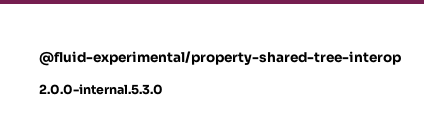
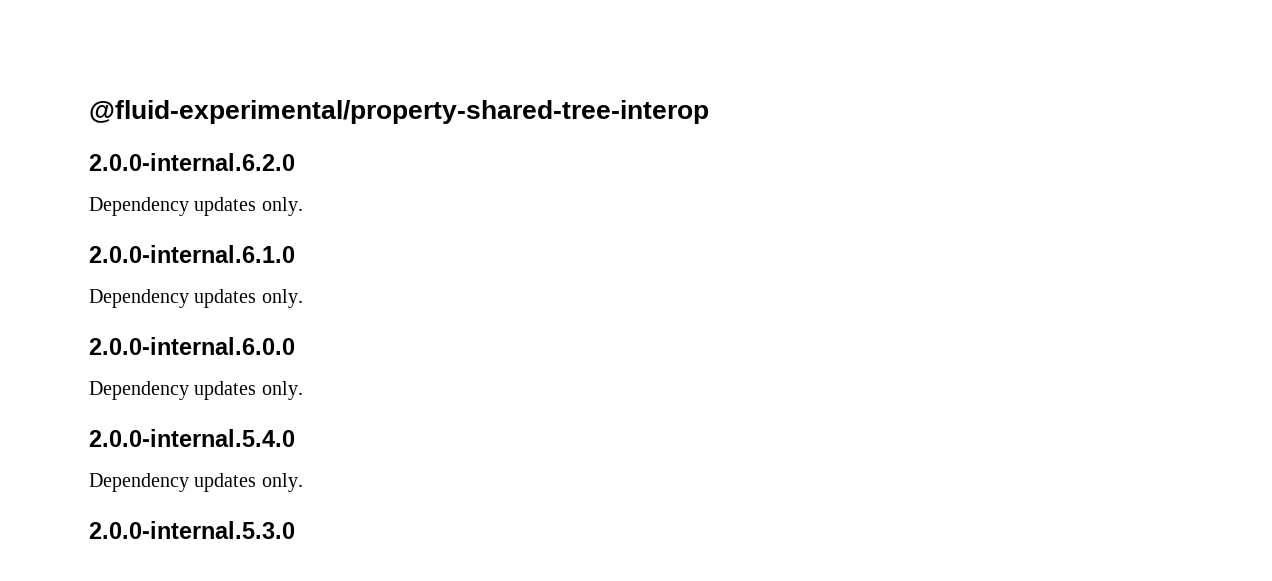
(401, 58) none -> [89,153,295,171] [89,197,303,216] [89,245,295,263] [89,289,303,308] [89,337,295,355] [89,381,303,400] [89,429,295,447] [89,473,303,492] // 2.0.0-internal.6.2.0 // Dependency updates only. // 2.0.0-internal.6.1.0 // Dependency updates only. // 2.0.0-internal.6.0.0 // Dependency updates only. // 2.0.0-internal.5.4.0 // Dependency updates only.

